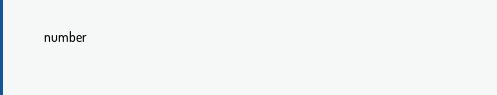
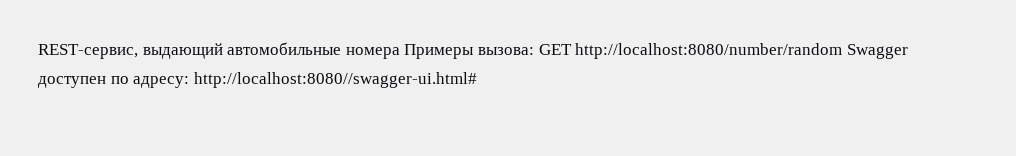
[44,31,87,42] number -> [38,42,908,59] [38,72,477,88] REST-сервис, выдающий автомобильные номера Примеры вызова: GET http://localhost:8080/number/random Swagger доступен по адресу: http://localhost:8080//swagger-ui.html#

